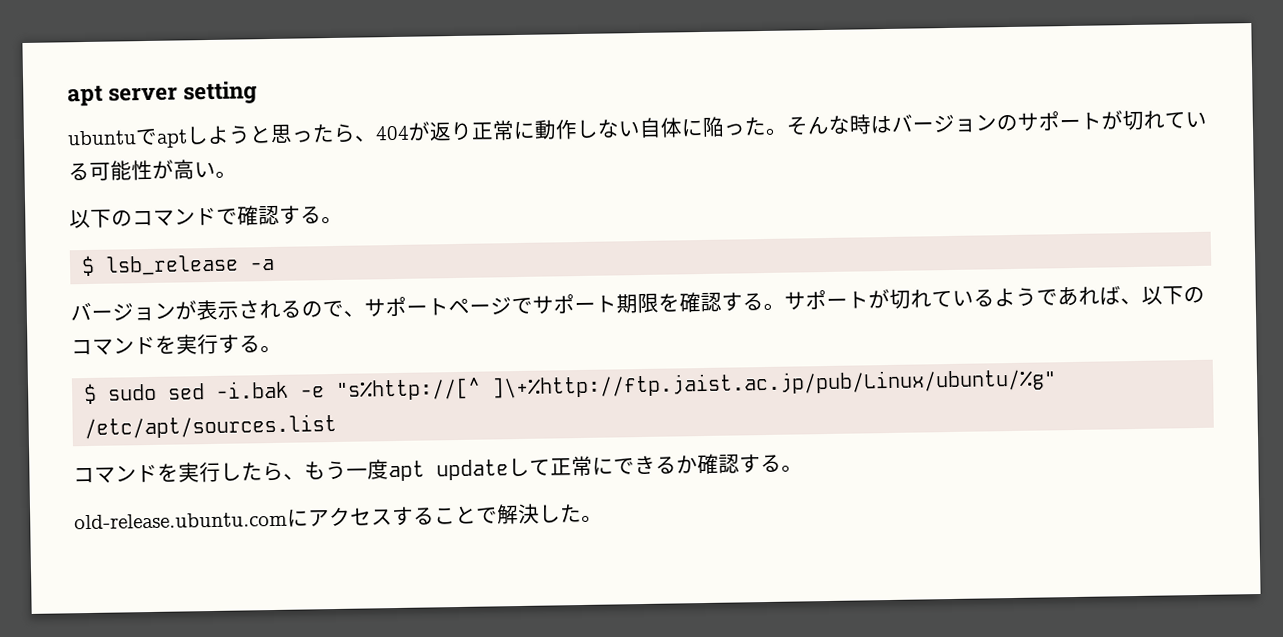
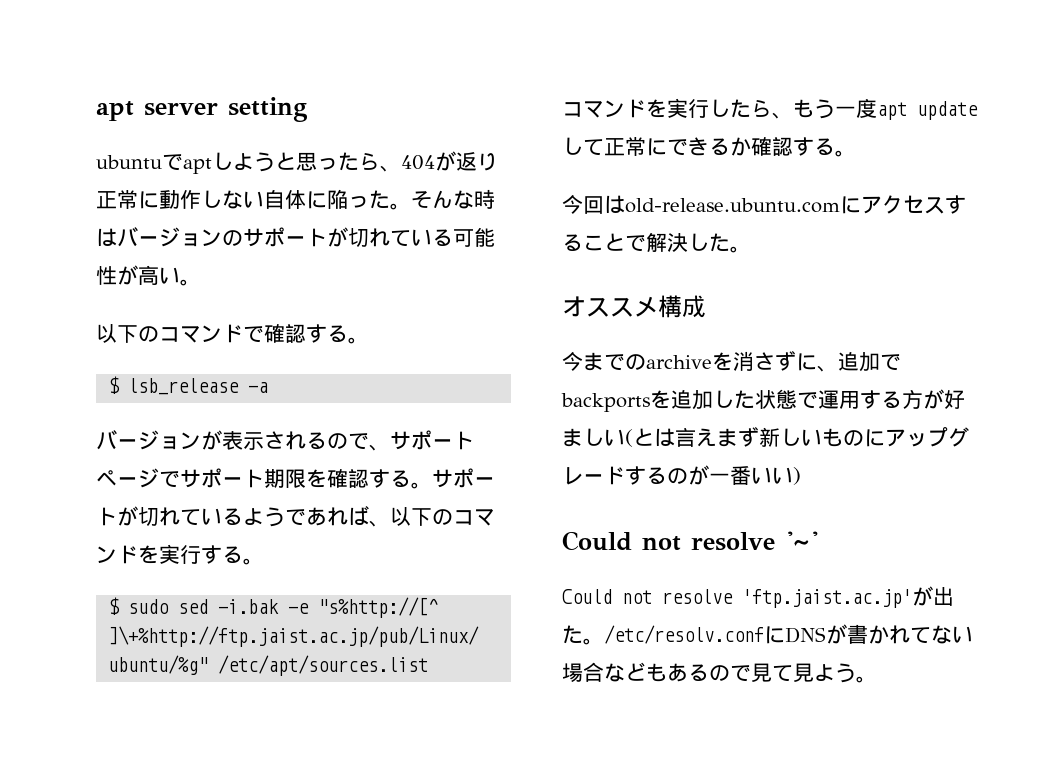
(803, 468) none -> [562,194,625,214] 今回は
(603, 519) none -> [562,295,706,318] [562,351,901,372] [561,389,965,412] [562,427,969,447] [562,465,801,485] [562,531,818,551] [562,586,954,608] [562,624,973,645] [562,662,877,683] // オススメ構成 // 今までのarchiveを消さずに、追加でbackportsを追加した状態で運用する方が好ましい(とは言えまず新しいものにアップグレードするのが一番いい) // Could not resolve '~' // Could not resolve 'ftp.jaist.ac.jp'が出た。/etc/resolv.confにDNSが書かれてない場合などもあるので見て見よう。

